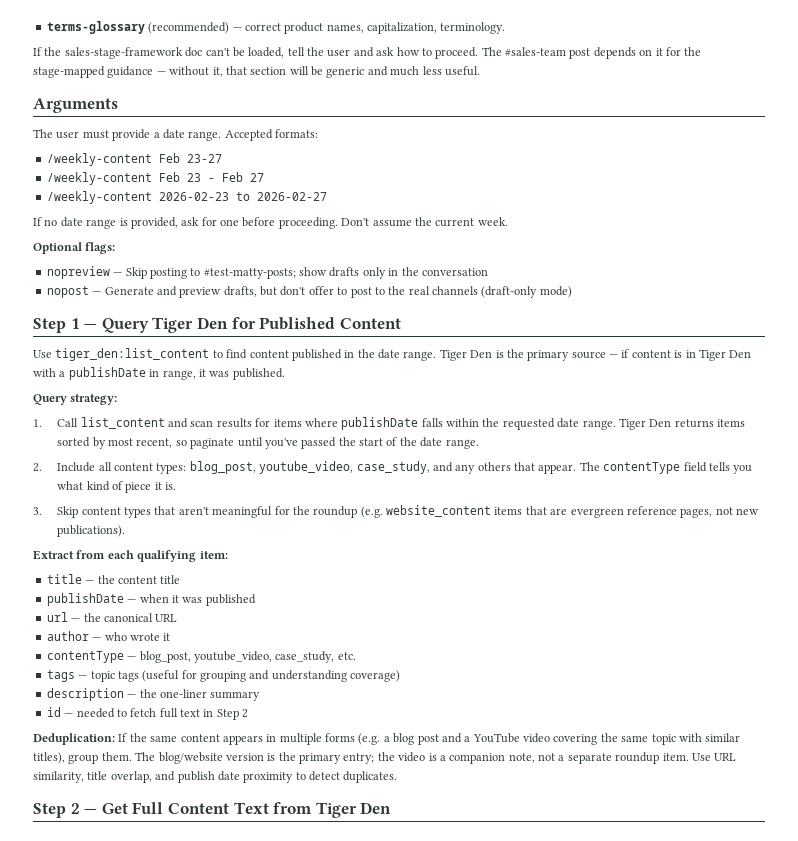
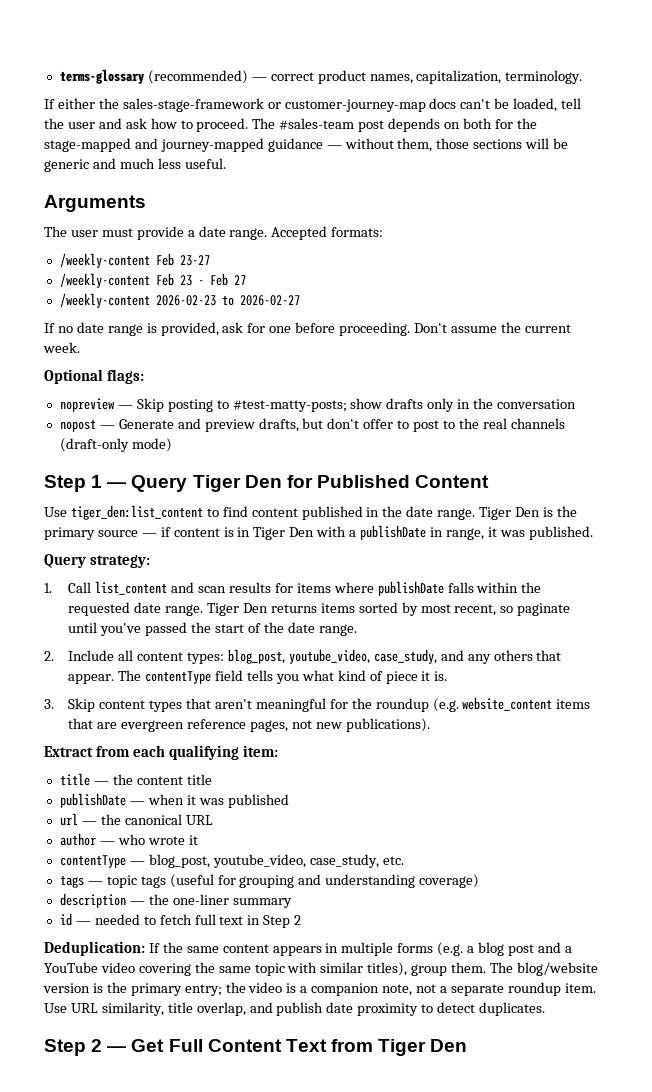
(42, 51) none -> [57,98,95,109] either
[185,47,203,57] doc -> [267,98,457,112] or customer-journey-map docs
[655,48,663,56] it -> [462,118,492,129] both
(105, 72) none -> [134,138,264,152] and journey-mapped
[212,66,287,77] it, that section -> [397,138,523,152] them, those sections

